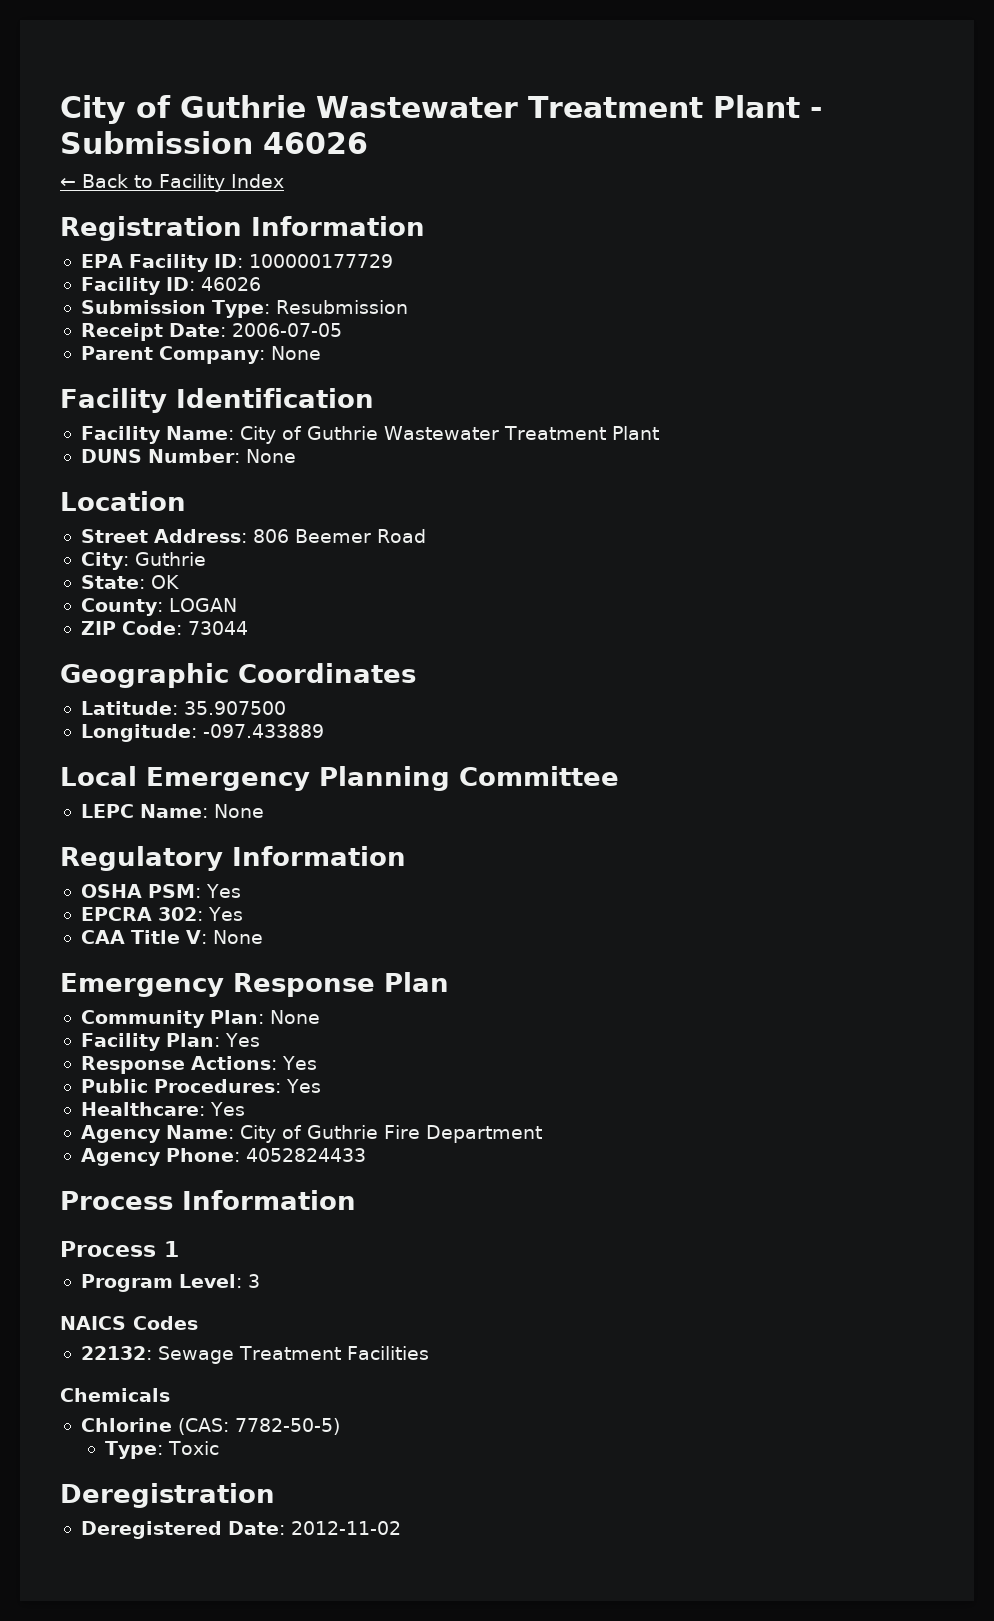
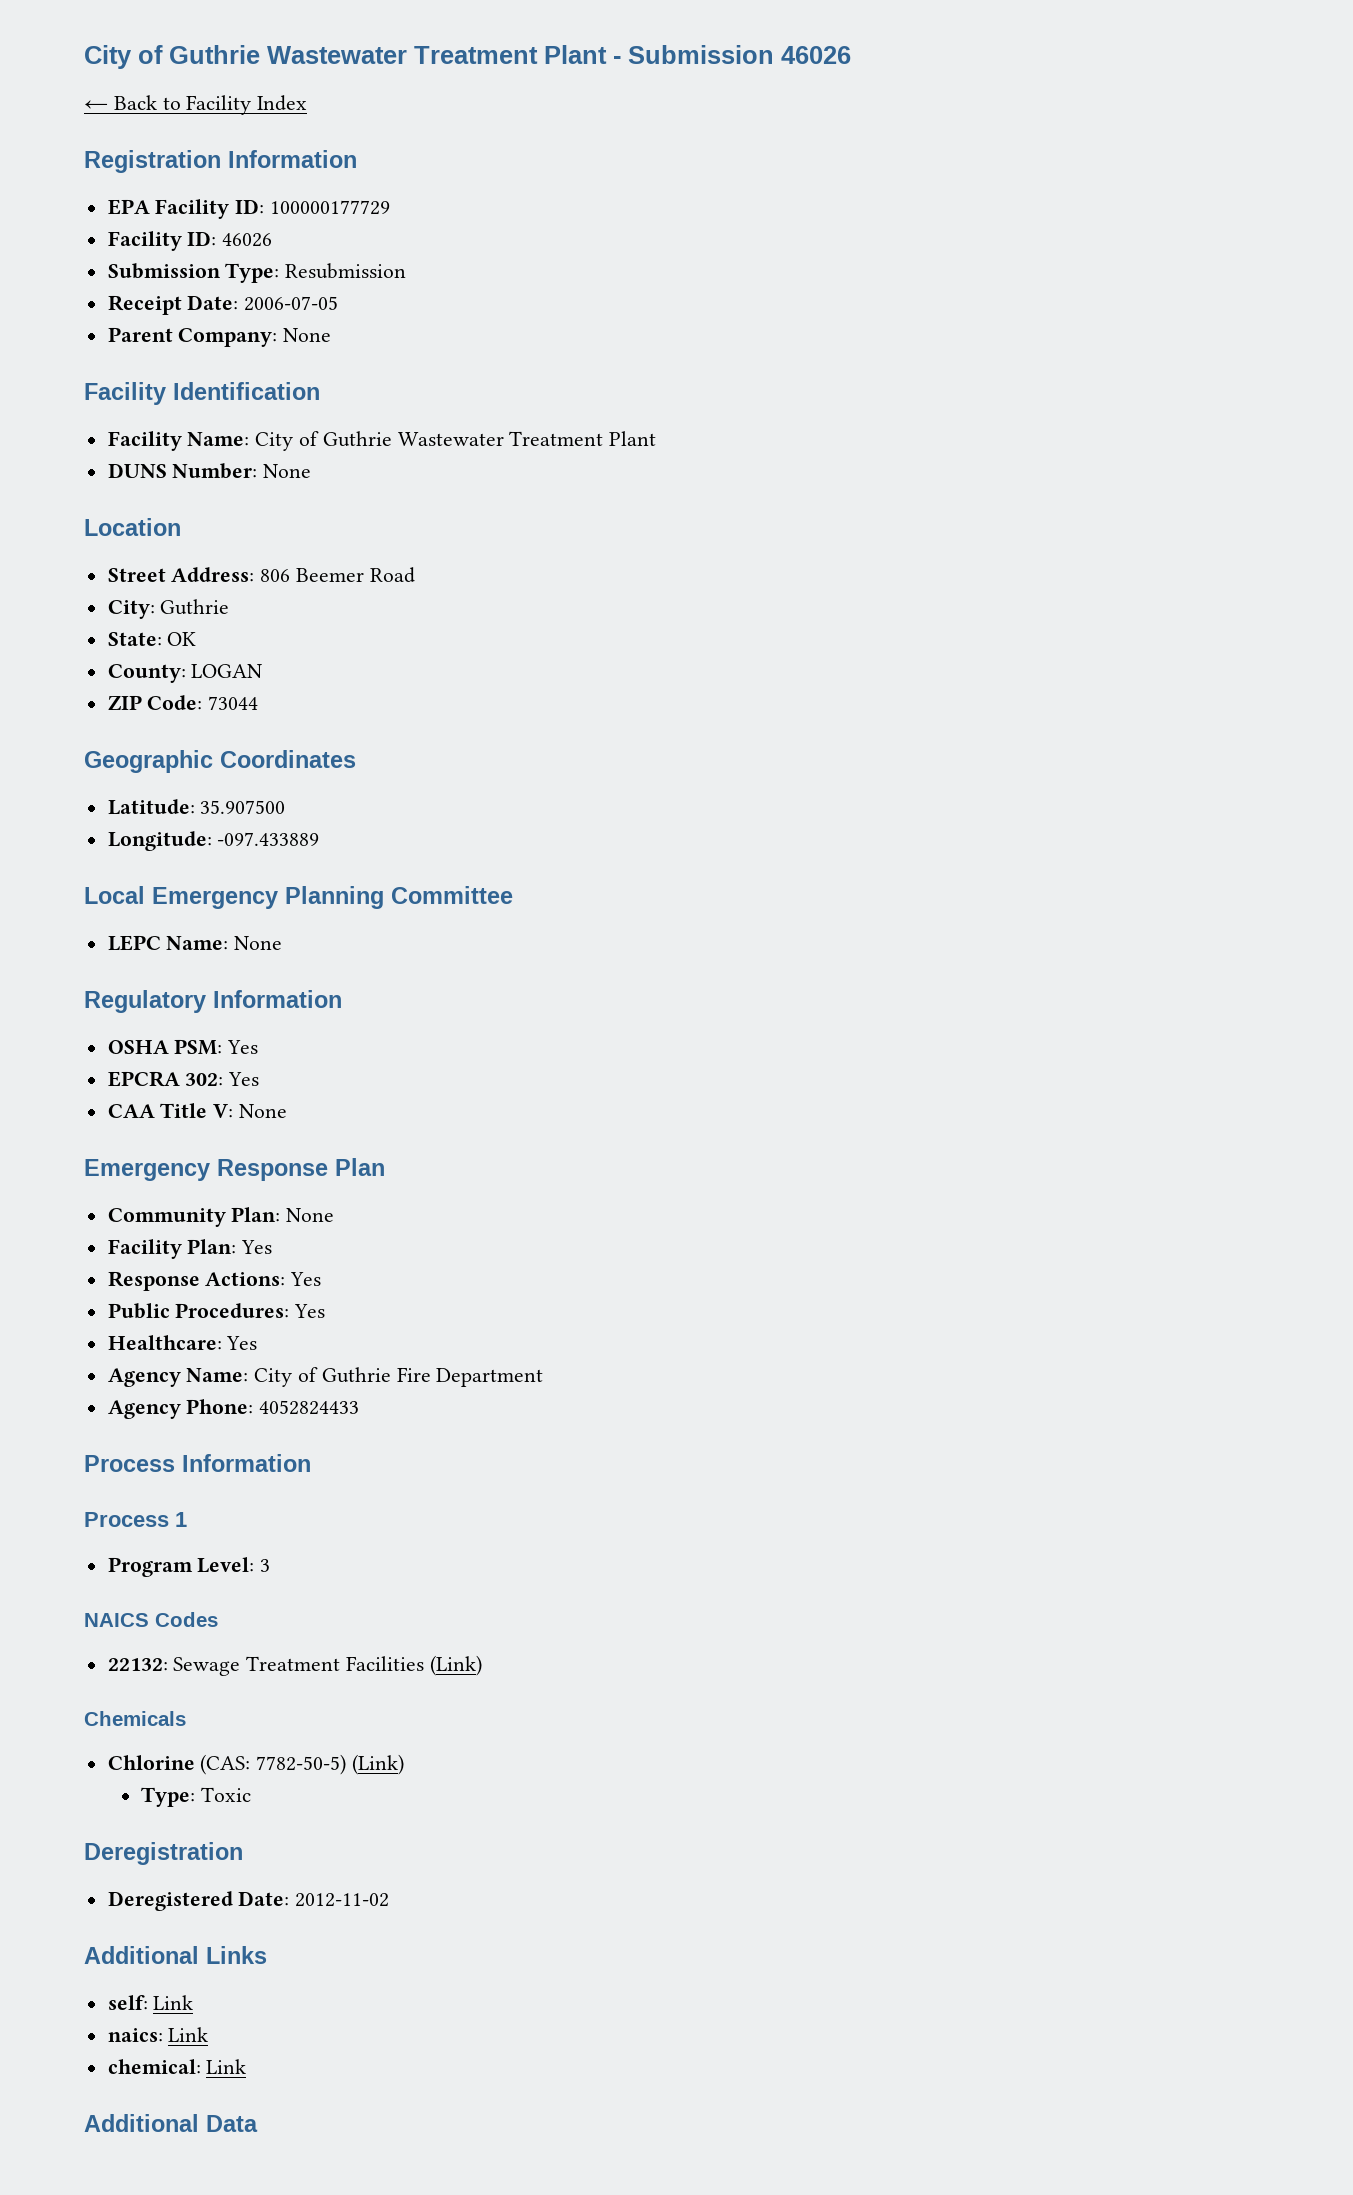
(429, 1353) none -> [429,1655,482,1676] (Link)
(340, 1426) none -> [352,1754,405,1775] (Link)
(401, 1528) none -> [84,1946,267,1964] [107,1995,194,2010] [107,2027,209,2042] [107,2059,247,2074] [84,2114,258,2132] // Additional Links // self: Link // naics: Link // chemical: Link // Additional Data

